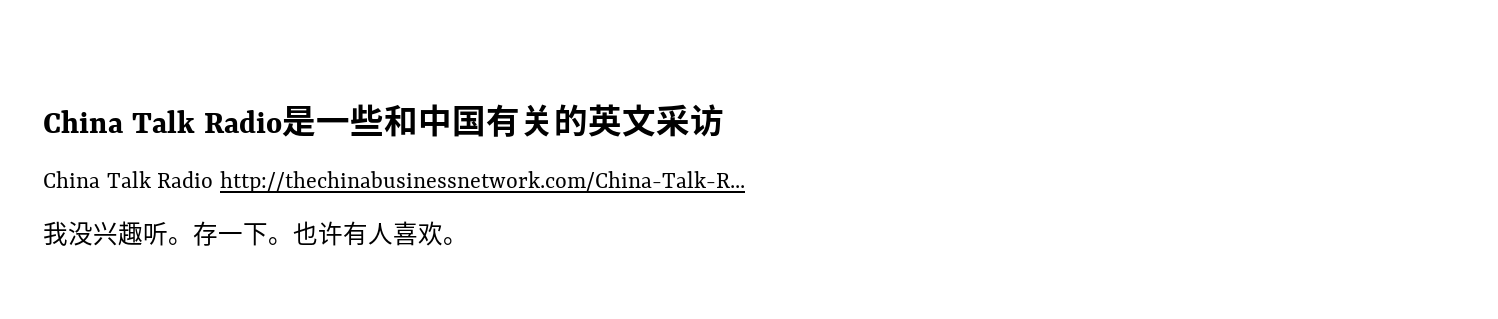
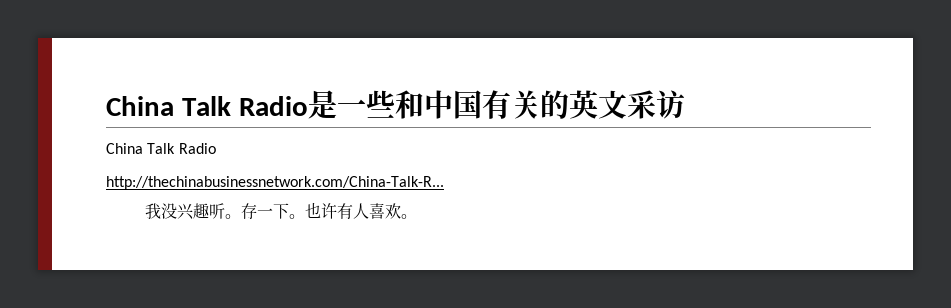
(214, 179) none -> (216, 148) //

